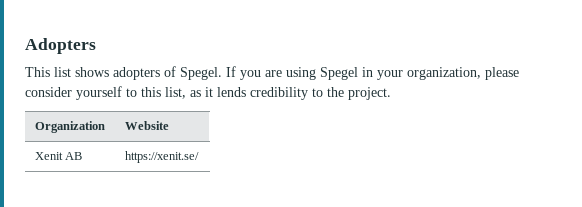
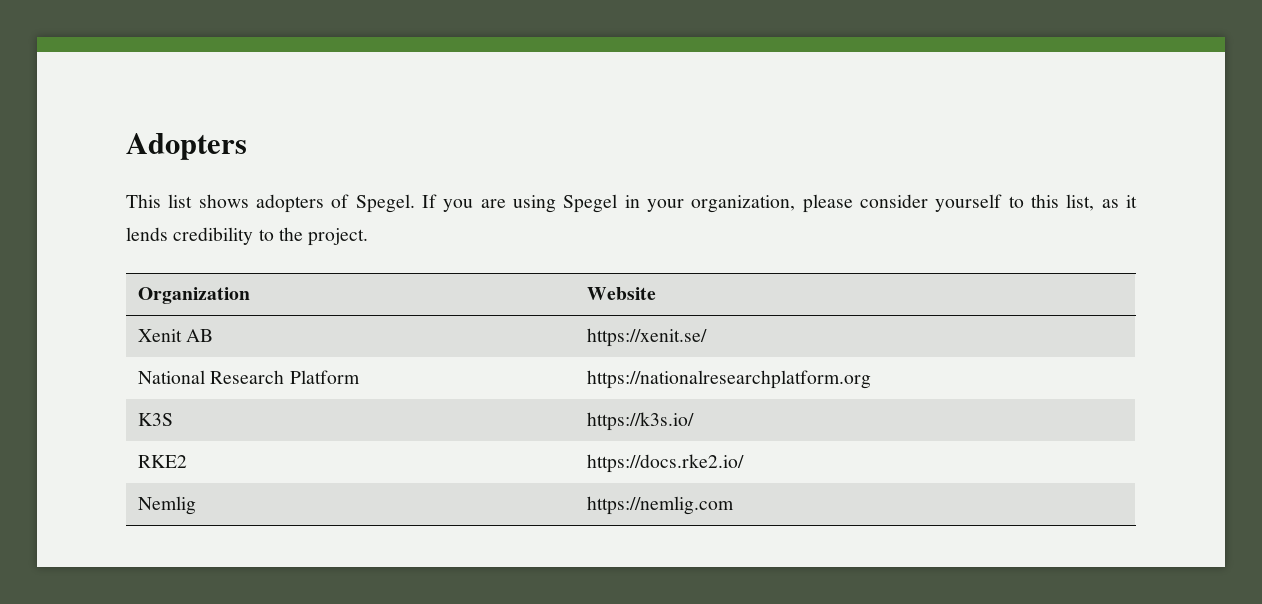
(199, 157) none -> [138,370,360,384] [587,370,872,389] [138,413,174,426] [587,412,695,431] [138,455,188,468] [587,454,745,473] [138,496,197,515] [587,496,735,515] // National Research Platform | https://nationalresearchplatform.org // K3S | https://k3s.io/ // RKE2 | https://docs.rke2.io/ // Nemlig | https://nemlig.com

